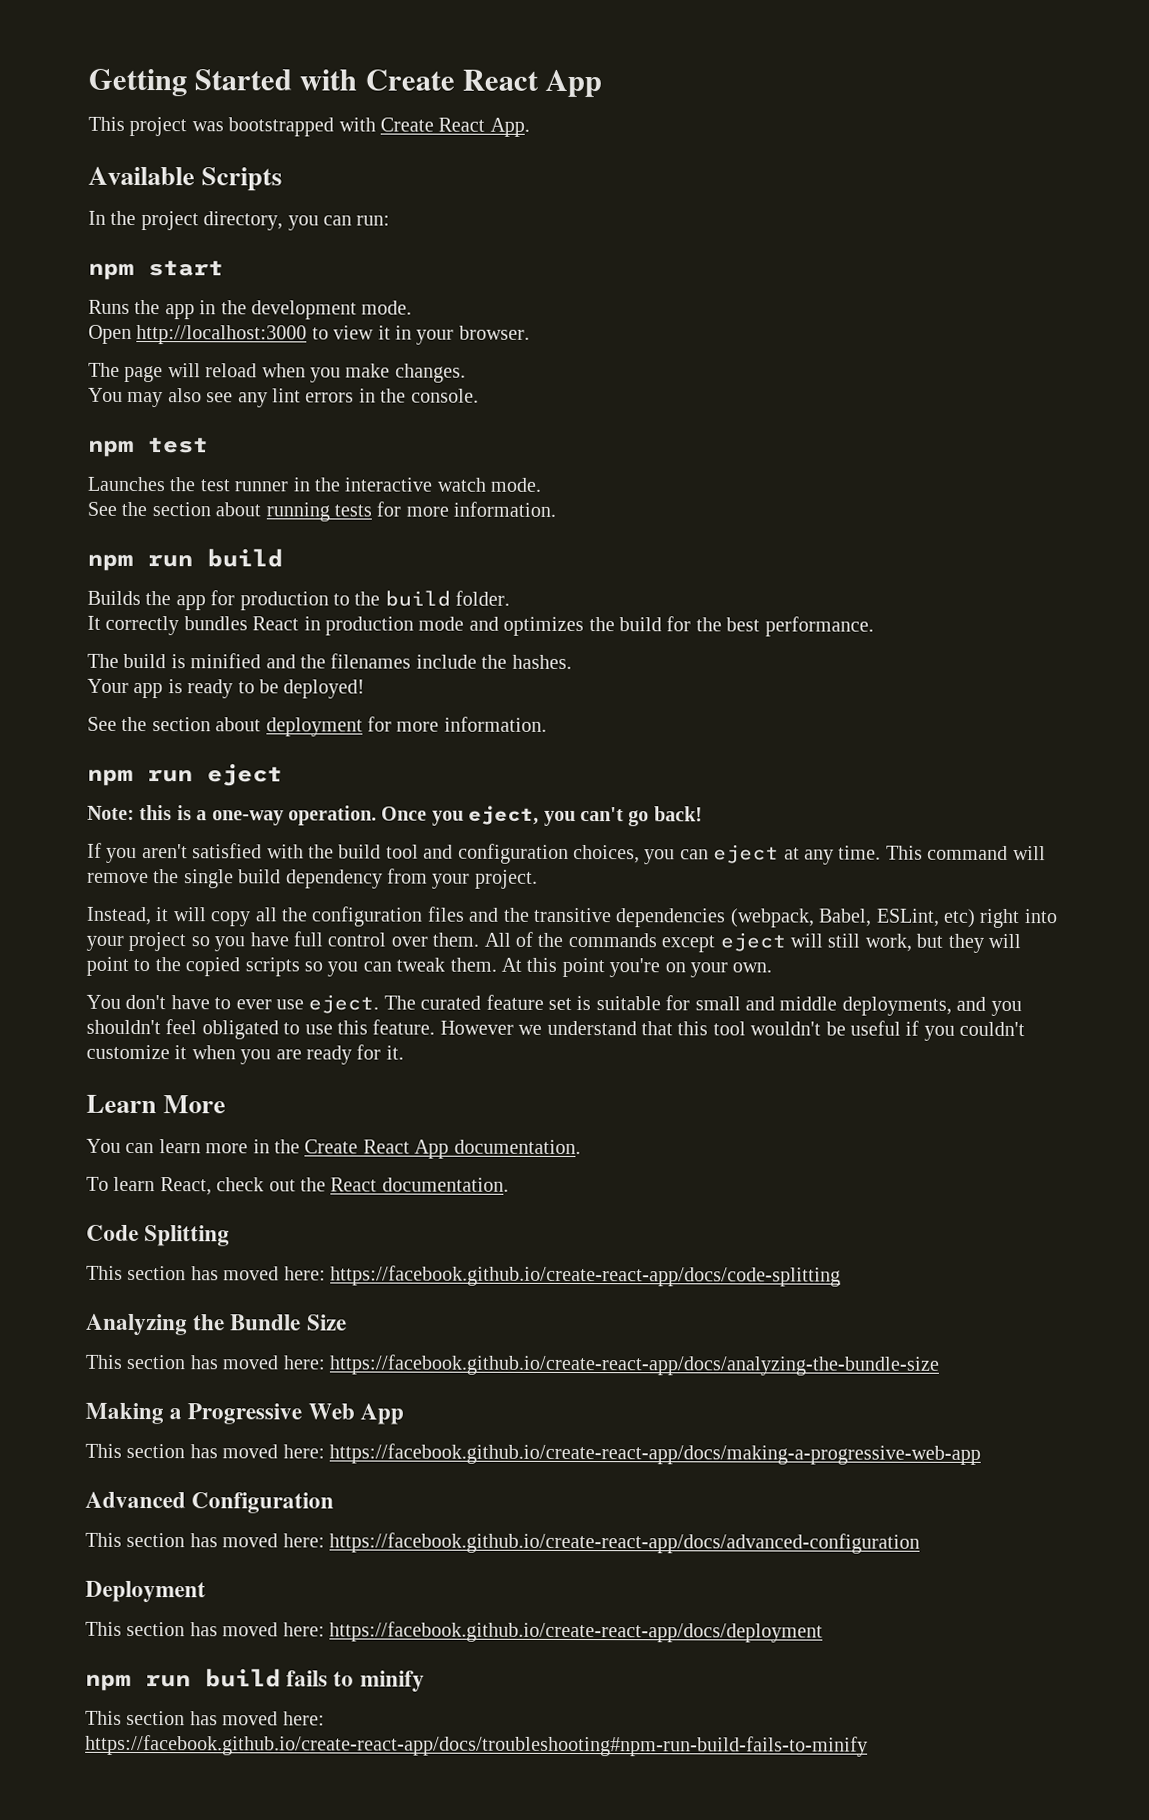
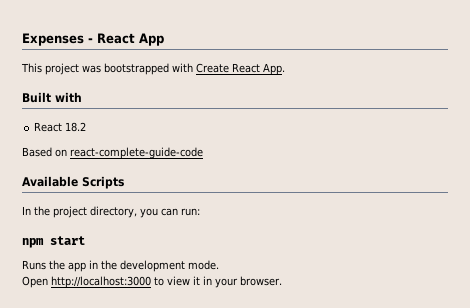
[88,68,455,97] Getting Started with Create -> [22,33,93,46] Expenses -
(530, 127) none -> [22,92,82,103] [34,122,87,132] [22,147,203,159] // Built with // React 18.2 // Based on react-complete-guide-code
[88,362,466,383] [88,387,479,408] [88,437,209,457] [87,476,542,492] [87,501,557,522] [87,548,283,571] [87,590,511,611] [87,615,874,637] [87,653,572,669] [87,678,366,699] [87,716,547,737] [87,763,283,787] [87,805,703,827] [87,842,1046,865] [87,868,538,889] [86,906,1058,929] [86,931,1021,953] [86,956,773,978] [86,994,1022,1017] [86,1019,1026,1041] [86,1044,404,1065] [86,1094,227,1114] [86,1138,581,1159] [86,1176,509,1196] [86,1224,231,1247] [86,1265,841,1287] [86,1313,347,1336] [85,1354,939,1376] [85,1402,404,1425] [85,1443,981,1465] [85,1491,335,1514] [85,1532,920,1554] [85,1580,206,1603] [85,1621,823,1643] [85,1668,425,1692] [85,1710,325,1726] [85,1734,868,1757] // The page will reload when you make changes. // You may also see any lint errors in the console. // npm test // Launches the test runner in the interactive watch mode. // See the section about running tests for more information. // npm run build // Builds the app for production to the build folder. // It correctly bundles React in production mode and optimizes the build for the best performance. // The build is minified and the filenames include the hashes. // Your app is ready to be deployed! // See the section about deployment for more information. // npm run eject // Note: this is a one-way operation. Once you eject, you can't go back! // If you aren't satisfied with the build tool and configuration choices, you can eject at any time. This command will remove the single build dependency from your project. // Instead, it will copy all the configuration files and the transitive dependencies (webpack, Babel, ESLint, etc) right into your project so you have full control over them. All of the commands except eject will still work, but they will point to the copied scripts so you can tweak them. At this point you're on your own. // You don't have to ever use eject. The curated feature set is suitable for small and middle deployments, and you shouldn't feel obligated to use this feature. However we understand that this tool wouldn't be useful if you couldn't customize it when you are ready for it. // Learn More // You can learn more in the Create React App documentation. // To learn React, check out the React documentation. // Code Splitting // This section has moved here: https://facebook.github.io/create-react-app/docs/code-splitting // Analyzing the Bundle Size // This section has moved here: https://facebook.github.io/create-react-app/docs/analyzing-the-bundle-size // Making a Progressive Web App // This section has moved here: https://facebook.github.io/create-react-app/docs/making-a-progressive-web-app // Advanced Configuration // This section has moved here: https://facebook.github.io/create-react-app/docs/advanced-configuration // Deployment // This section has moved here: https://facebook.github.io/create-react-app/docs/deployment // npm run build fails to minify // This section has moved here: https://facebook.github.io/create-react-app/docs/troubleshooting#npm-run-build-fails-to-minify -> (282, 281) none

